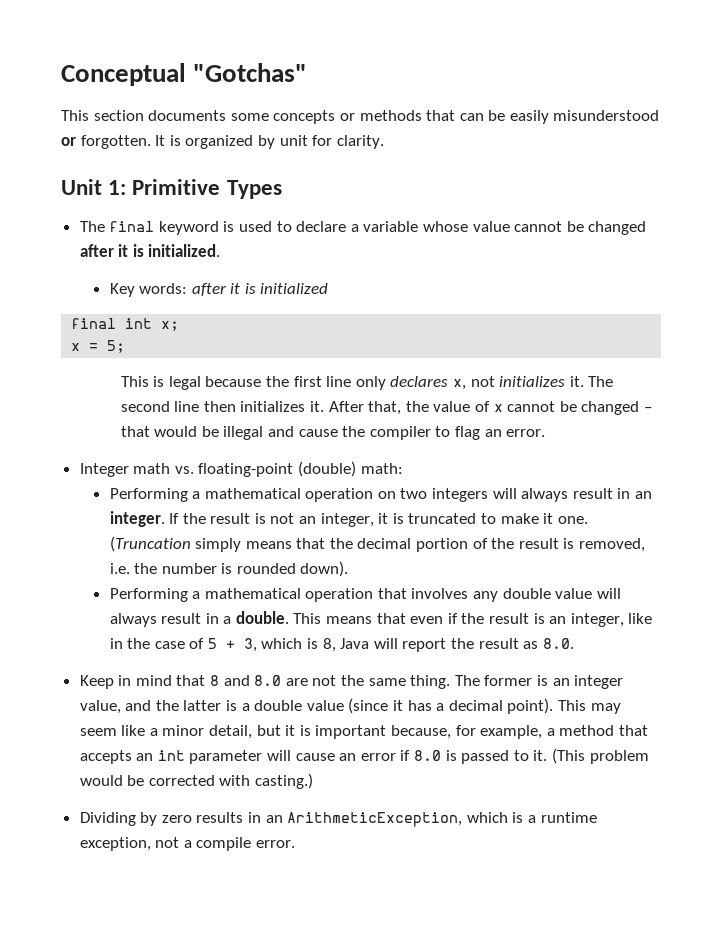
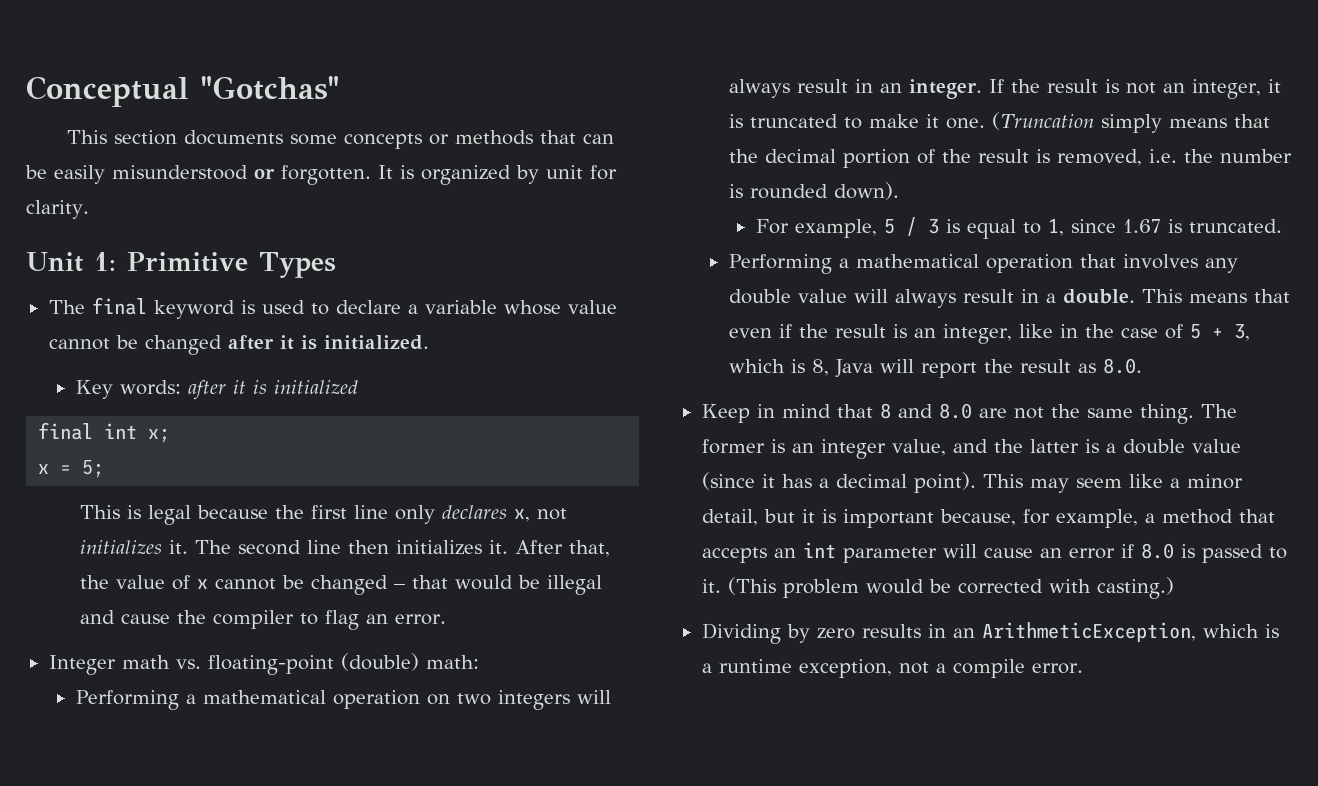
(349, 569) none -> [755,217,1282,239] // For example, 5 / 3 is equal to 1, since 1.67 is truncated.

